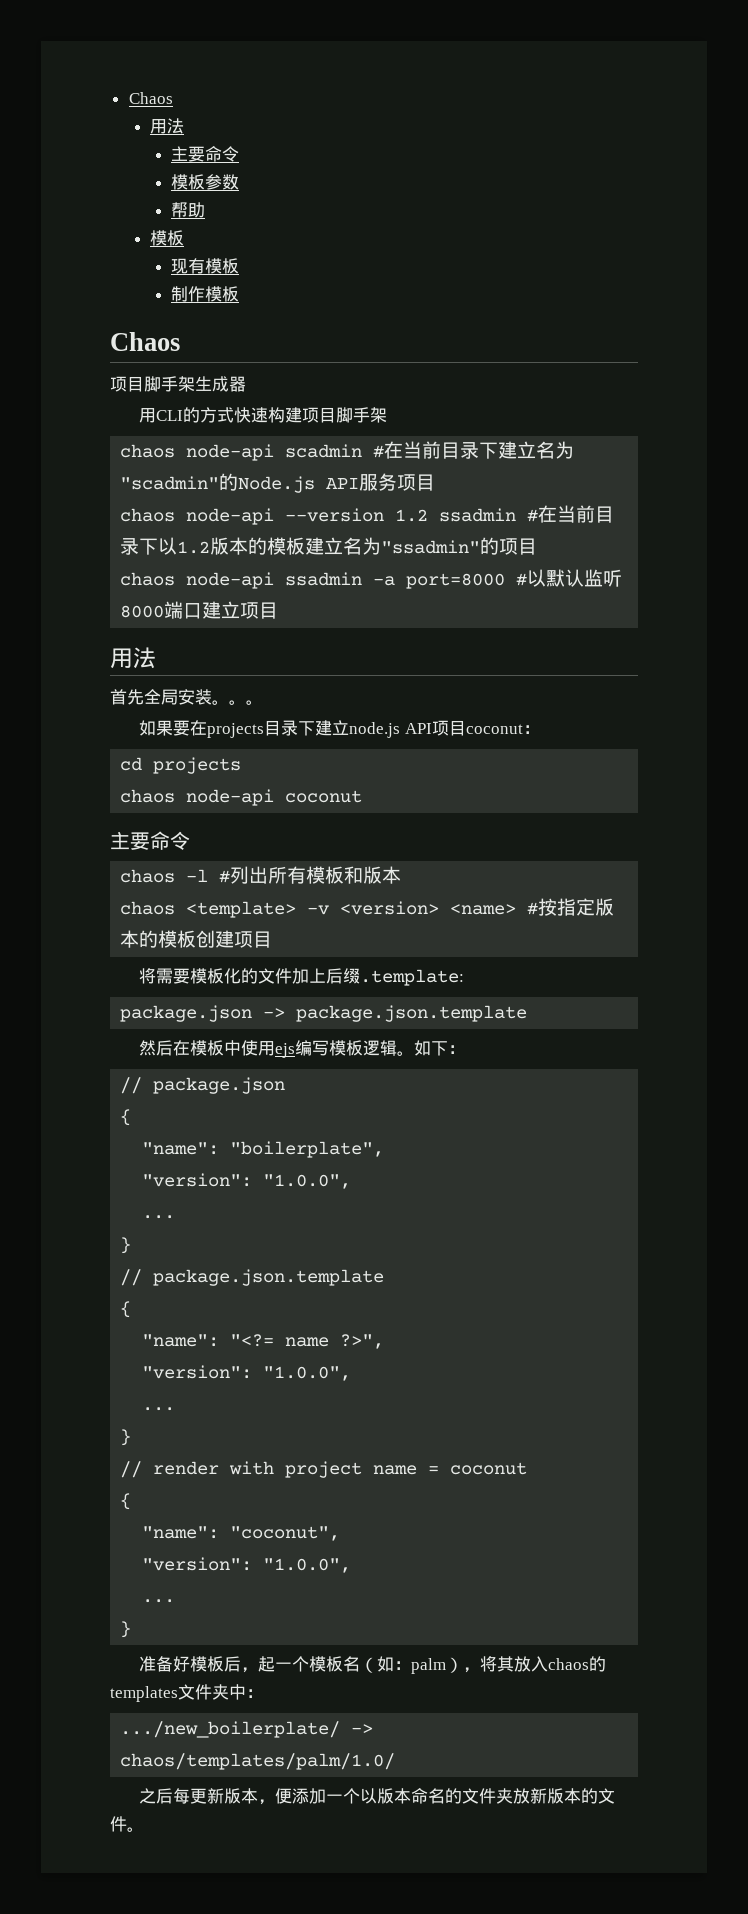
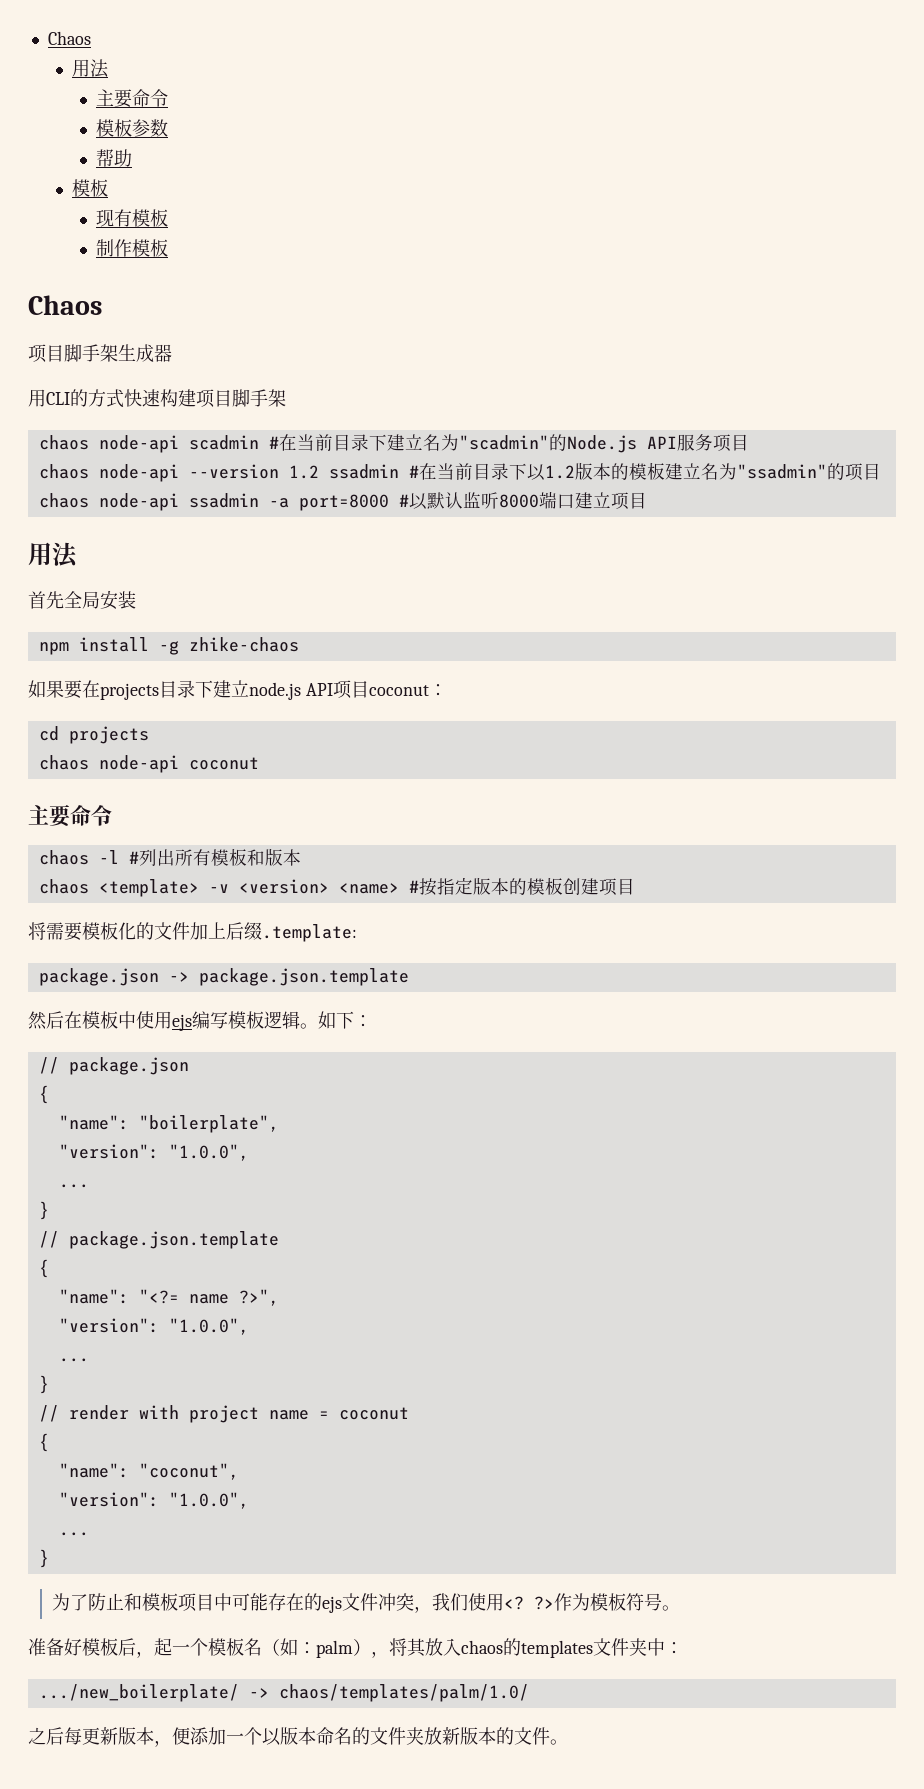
[212,700,263,705] 。。。 -> [38,637,299,655] // npm install -g zhike-chaos
(132, 1629) none -> [52,1593,681,1613] // 为了防止和模板项目中可能存在的ejs文件冲突，我们使用<? ?>作为模板符号。

